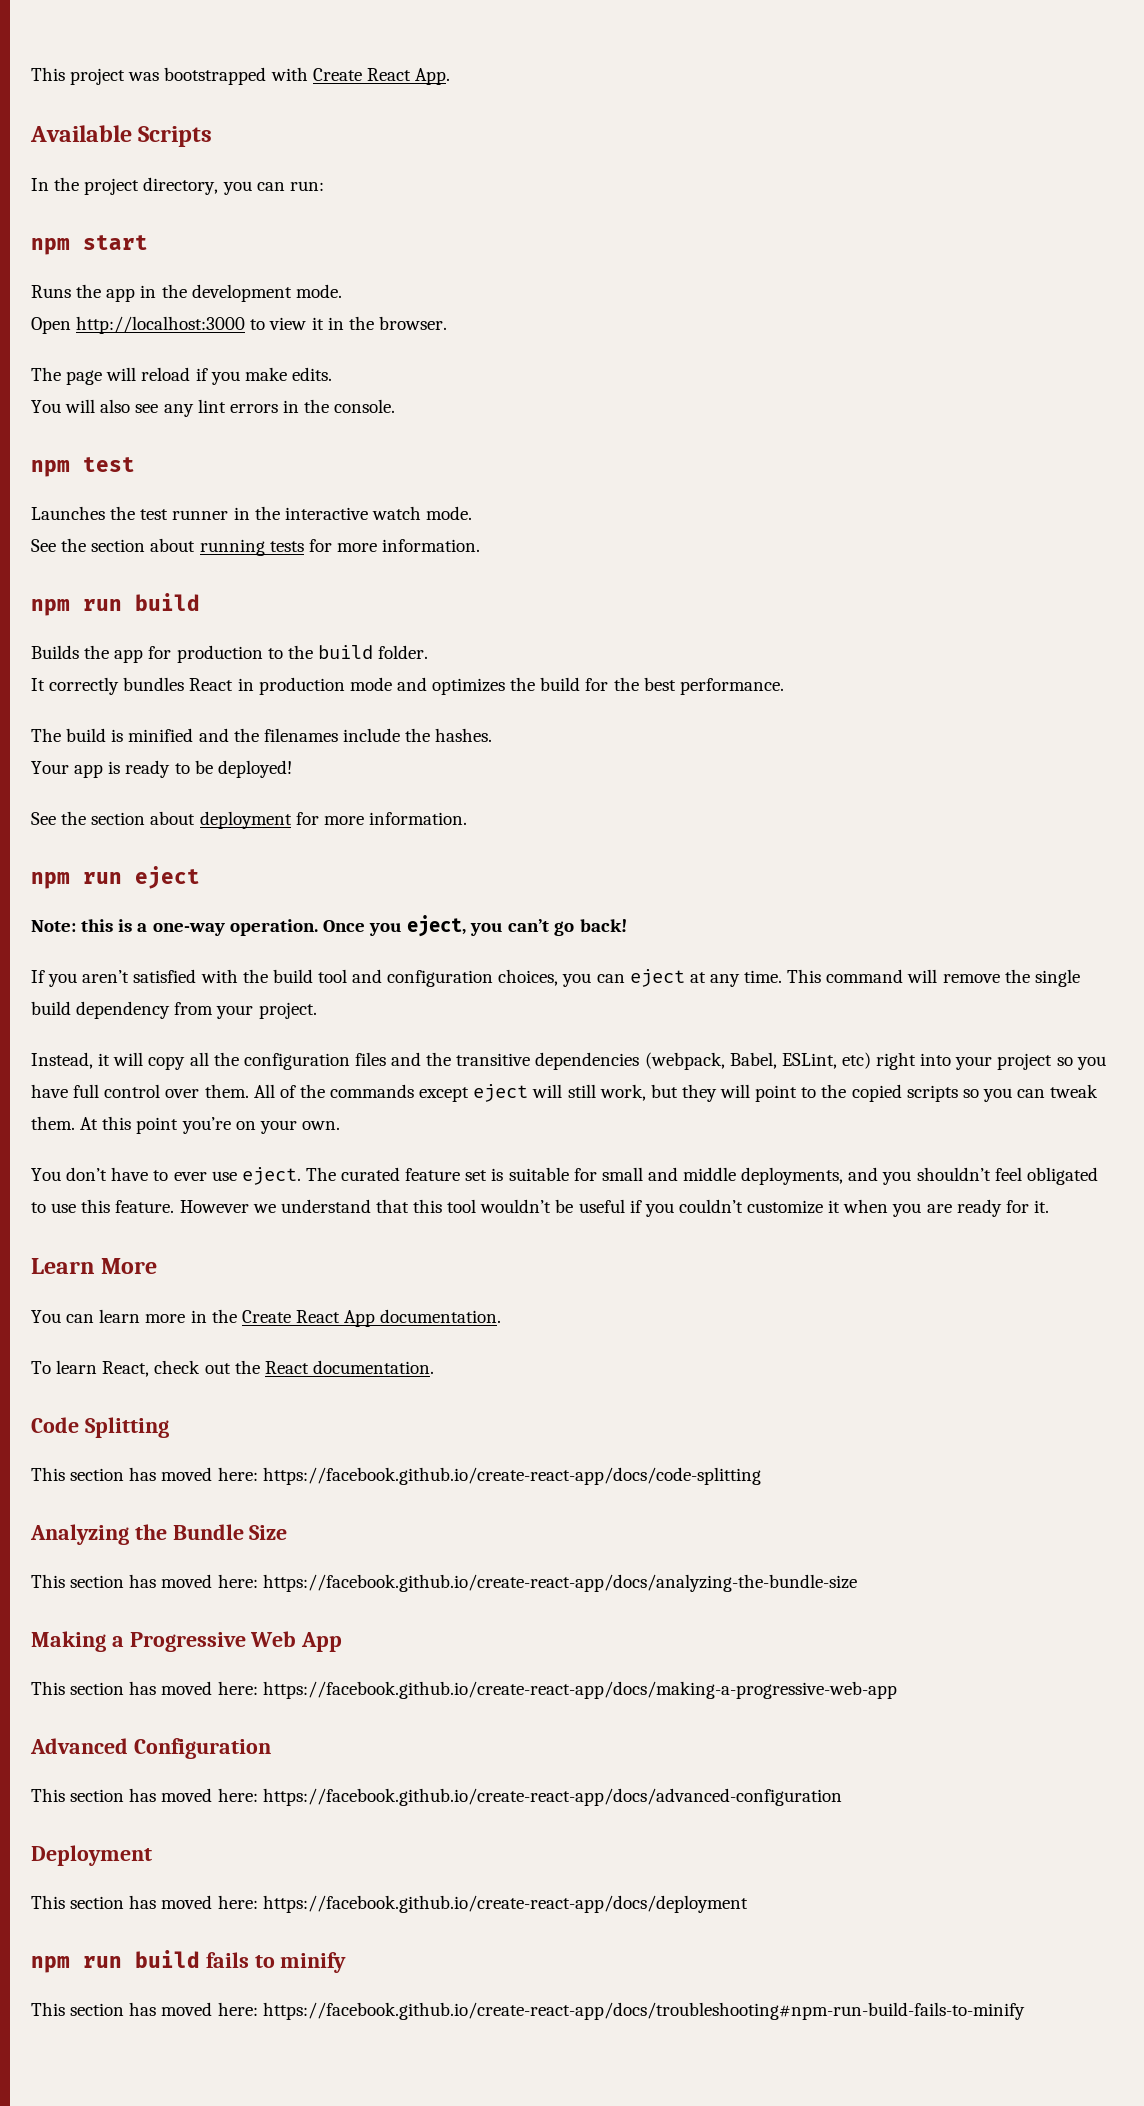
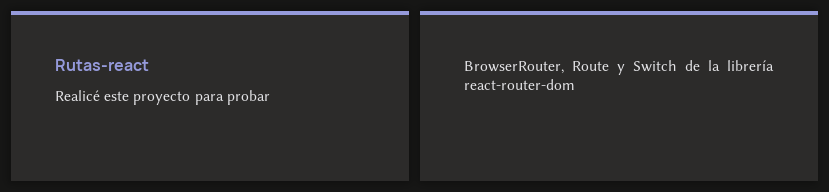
[31,67,450,85] [30,125,213,147] [31,177,324,195] [31,235,148,255] [31,284,342,302] [31,316,447,334] [31,367,332,385] [31,399,396,417] [31,457,135,477] [31,506,473,520] [31,538,481,556] [31,593,200,616] [31,645,429,663] [31,677,784,695] [31,728,493,742] [31,760,292,778] [31,811,467,829] [31,866,200,889] [31,915,627,937] [31,969,1080,987] [31,1001,317,1019] [31,1052,1106,1070] [31,1084,1099,1102] [31,1116,340,1134] [31,1167,1098,1185] [31,1199,1049,1217] [31,1258,158,1274] [31,1309,502,1327] [31,1360,434,1377] [31,1417,169,1438] [31,1467,761,1485] [30,1524,288,1545] [31,1574,857,1592] [31,1631,343,1652] [31,1681,897,1699] [30,1738,271,1759] [31,1788,842,1806] [31,1845,152,1866] [31,1895,748,1913] [31,1950,347,1973] [31,2002,1025,2020] This project was bootstrapped with Create React App. // Available Scripts // In the project directory, you can run: // npm start // Runs the app in the development mode. // Open http://localhost:3000 to view it in the browser. // The page will reload if you make edits. // You will also see any lint errors in the console. // npm test // Launches the test runner in the interactive watch mode. // See the section about running tests for more information. // npm run build // Builds the app for production to the build folder. // It correctly bundles React in production mode and optimizes the build for the best performance. // The build is minified and the filenames include the hashes. // Your app is ready to be deployed! // See the section about deployment for more information. // npm run eject // Note: this is a one-way operation. Once you eject, you can’t go back! // If you aren’t satisfied with the build tool and configuration choices, you can eject at any time. This command will remove the single build dependency from your project. // Instead, it will copy all the configuration files and the transitive dependencies (webpack, Babel, ESLint, etc) right into your project so you have full control over them. All of the commands except eject will still work, but they will point to the copied scripts so you can tweak them. At this point you’re on your own. // You don’t have to ever use eject. The curated feature set is suitable for small and middle deployments, and you shouldn’t feel obligated to use this feature. However we understand that this tool wouldn’t be useful if you couldn’t customize it when you are ready for it. // Learn More // You can learn more in the Create React App documentation. // To learn React, check out the React documentation. // Code Splitting // This section has moved here: https://facebook.github.io/create-react-app/docs/code-splitting // Analyzing the Bundle Size // This section has moved here: https://facebook.github.io/create-react-app/docs/analyzing-the-bundle-size // Making a Progressive Web App // This section has moved here: https://facebook.github.io/create-react-app/docs/making-a-progressive-web-app // Advanced Configuration // This section has moved here: https://facebook.github.io/create-react-app/docs/advanced-configuration // Deployment // This section has moved here: https://facebook.github.io/create-react-app/docs/deployment // npm run build fails to minify // This section has moved here: https://facebook.github.io/create-react-app/docs/troubleshooting#npm-run-build-fails-to-minify -> [55,59,149,71] [55,90,270,105] [464,60,774,75] [464,79,575,90] Rutas-react // Realicé este proyecto para probar BrowserRouter, Route y Switch de la librería react-router-dom

